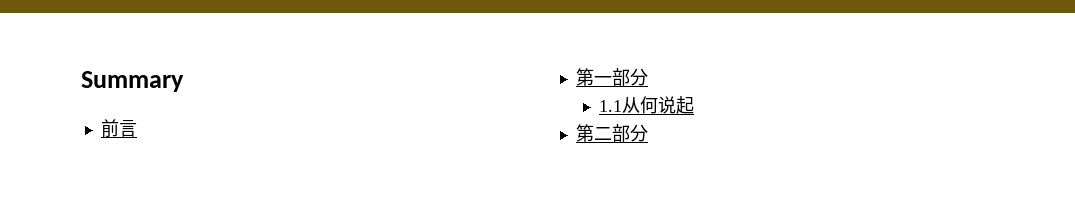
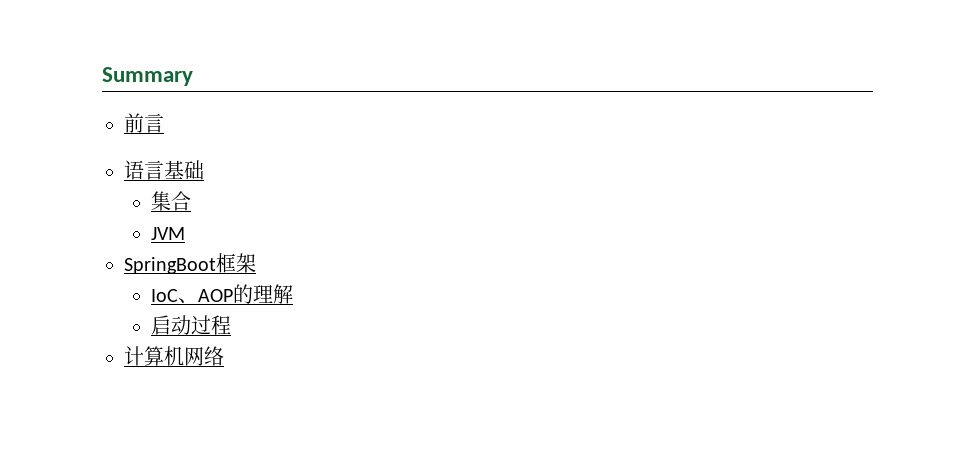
[575,68,648,86] [598,96,694,114] [575,124,648,142] 第一部分 // 1.1从何说起 // 第二部分 -> [124,160,204,180] [150,191,191,211] [150,227,185,240] [124,253,256,274] [150,284,293,304] [150,315,231,335] [124,346,224,366] 语言基础 // 集合 // JVM // SpringBoot框架 // IoC、AOP的理解 // 启动过程 // 计算机网络

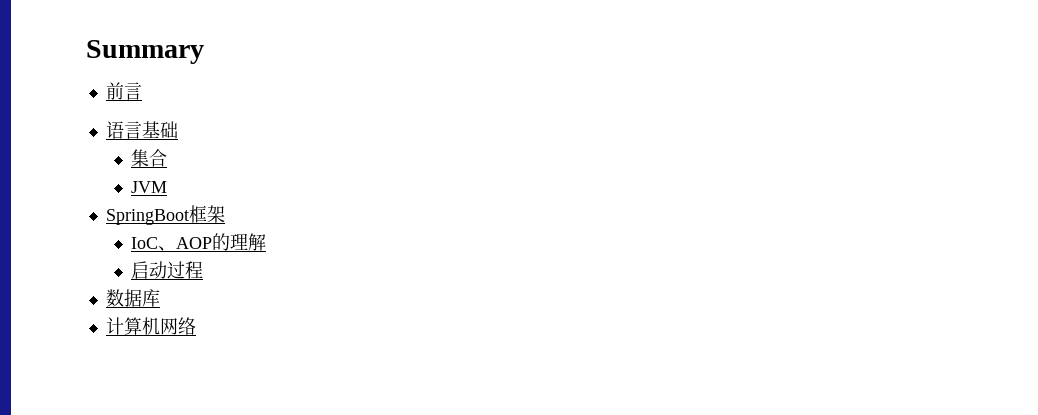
(231, 325) none -> [105,289,160,307] // 数据库

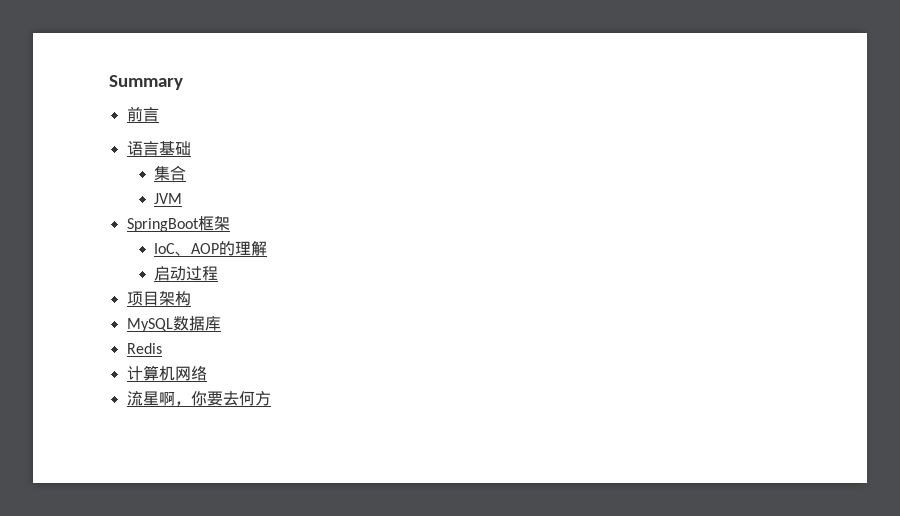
(204, 270) none -> [126,291,191,306] [126,318,173,332] 项目架构 // MySQL
(160, 298) none -> [126,343,162,354] // Redis
(196, 326) none -> [126,391,271,406] // 流星啊，你要去何方

